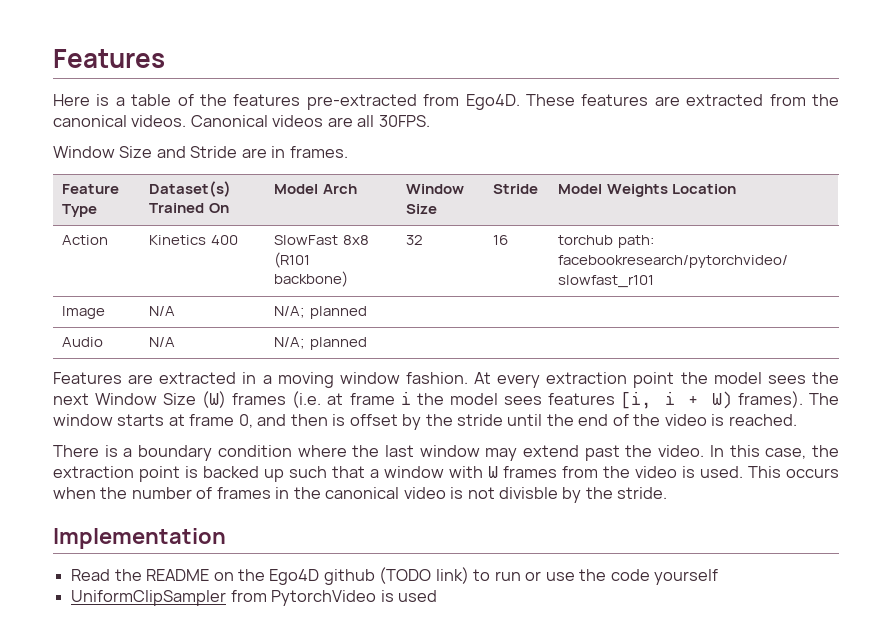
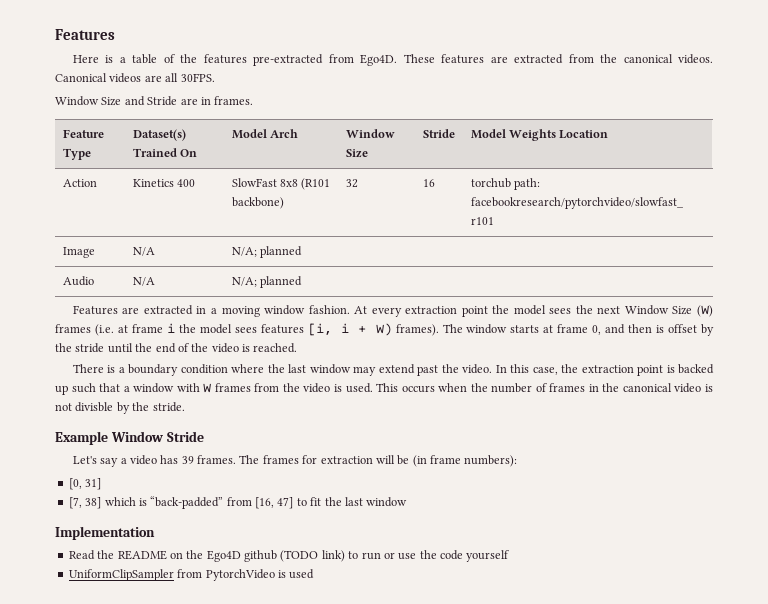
(668, 493) none -> [55,431,204,445] [72,455,518,467] [68,478,102,490] [68,496,408,509] // Example Window Stride // Let's say a video has 39 frames. The frames for extraction will be (in frame numbers): // [0, 31] // [7, 38] which is “back-padded” from [16, 47] to fit the last window

